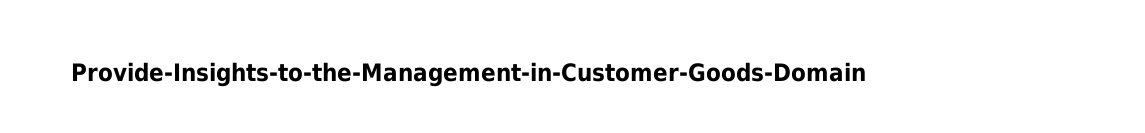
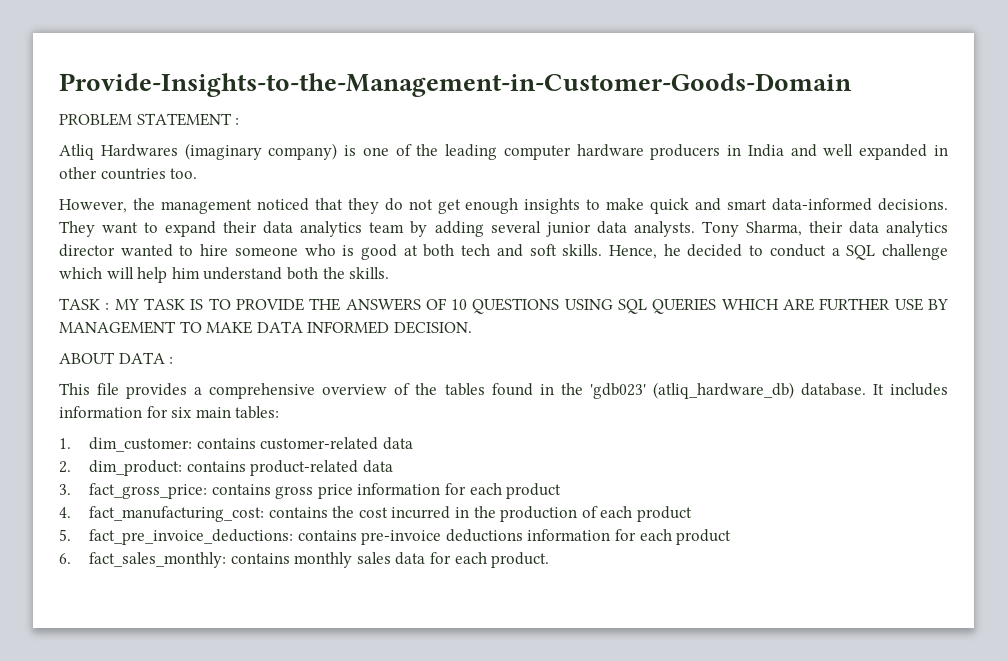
(866, 74) none -> [59,113,240,126] [59,143,948,160] [59,167,198,180] [59,198,948,214] [59,221,948,237] [59,244,948,260] [59,267,390,283] [59,298,948,314] [59,321,472,334] [59,352,174,364] [59,382,948,399] [59,406,280,419] [59,437,413,452] [59,460,393,476] [59,483,562,499] [59,506,692,522] [59,529,732,545] [59,552,550,568] // PROBLEM STATEMENT : // Atliq Hardwares (imaginary company) is one of the leading computer hardware producers in India and well expanded in other countries too. // However, the management noticed that they do not get enough insights to make quick and smart data-informed decisions. They want to expand their data analytics team by adding several junior data analysts. Tony Sharma, their data analytics director wanted to hire someone who is good at both tech and soft skills. Hence, he decided to conduct a SQL challenge which will help him understand both the skills. // TASK : MY TASK IS TO PROVIDE THE ANSWERS OF 10 QUESTIONS USING SQL QUERIES WHICH ARE FURTHER USE BY MANAGEMENT TO MAKE DATA INFORMED DECISION. // ABOUT DATA : // This file provides a comprehensive overview of the tables found in the 'gdb023' (atliq_hardware_db) database. It includes information for six main tables: // 1. dim_customer: contains customer-related data // 2. dim_product: contains product-related data // 3. fact_gross_price: contains gross price information for each product // 4. fact_manufacturing_cost: contains the cost incurred in the production of each product // 5. fact_pre_invoice_deductions: contains pre-invoice deductions information for each product // 6. fact_sales_monthly: contains monthly sales data for each product.

